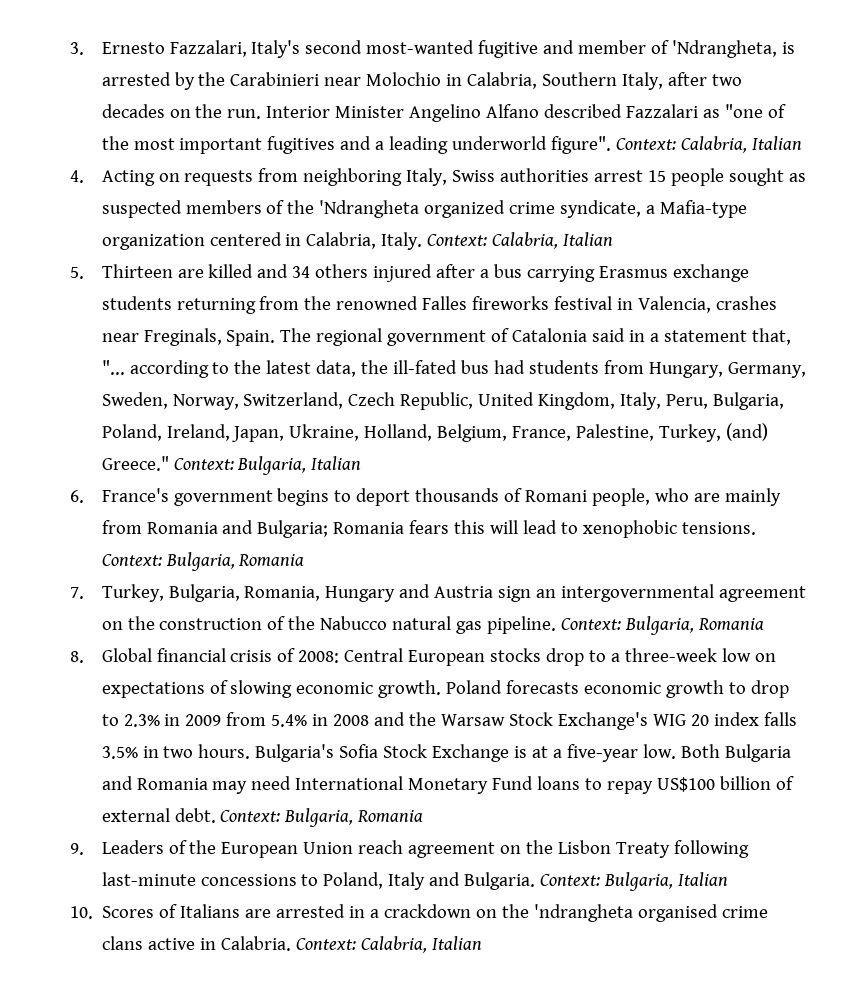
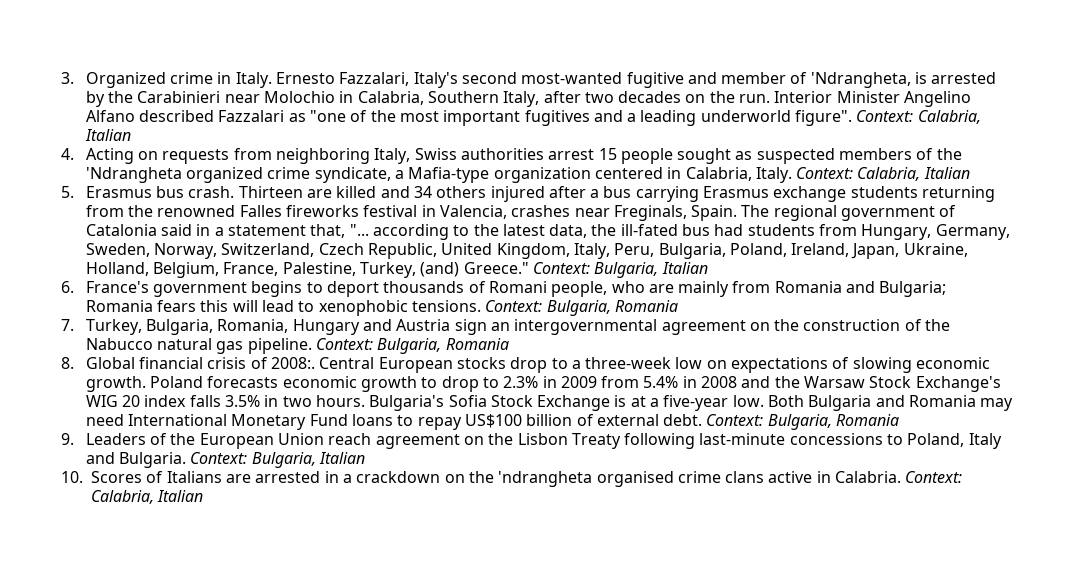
(84, 48) none -> [85,72,272,88] Organized crime in Italy.
(84, 273) none -> [85,186,235,198] Erasmus bus crash.
[298,650,340,663] 2008: -> [270,357,315,369] 2008:.

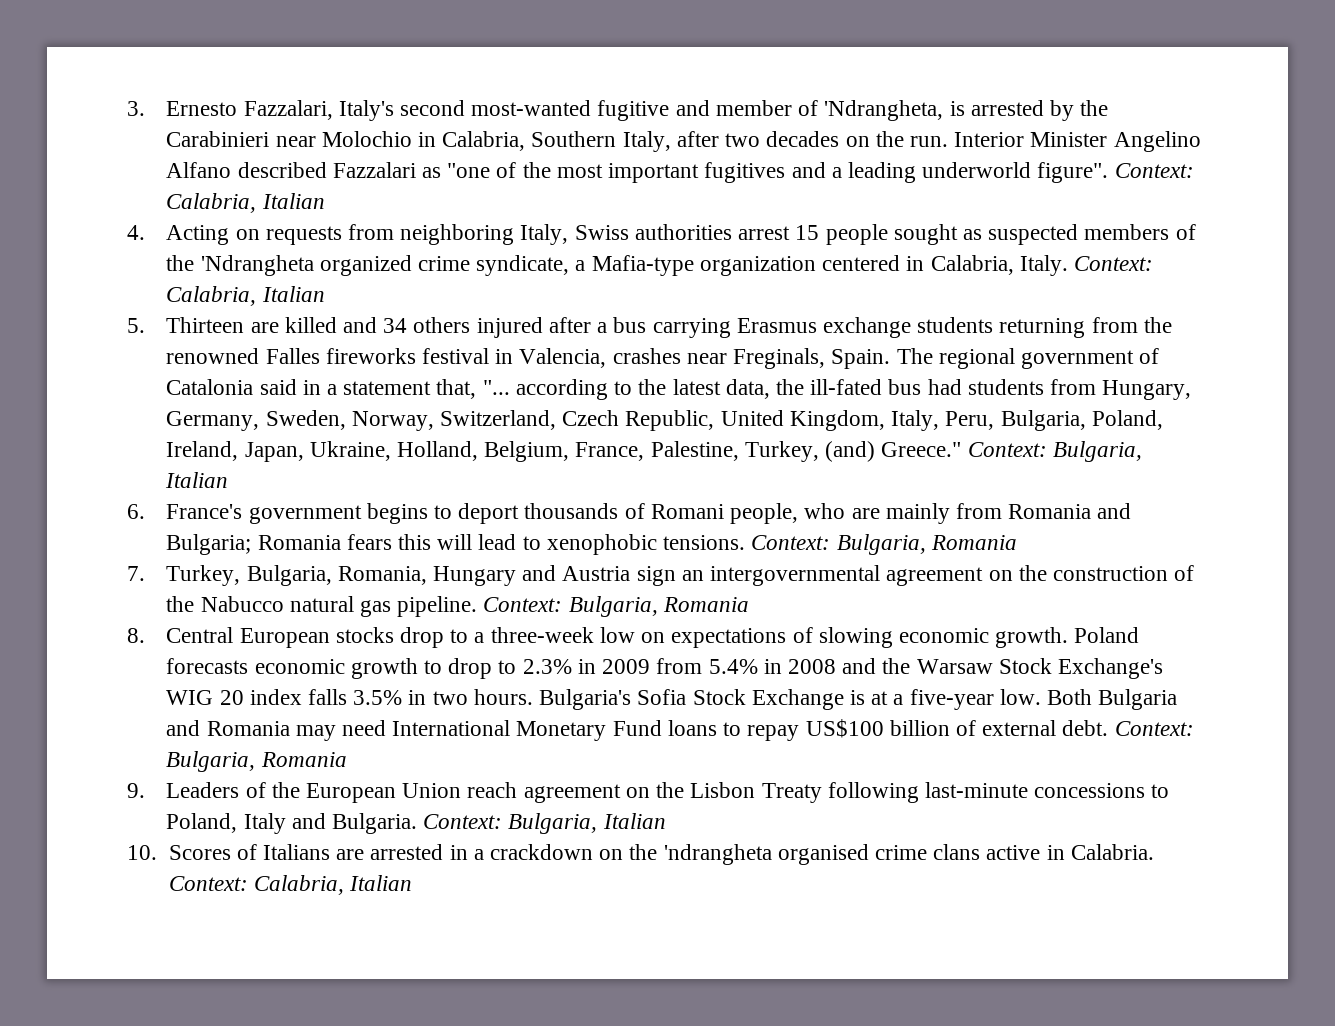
[85,72,272,88] Organized crime in Italy. -> (145, 108) none
[85,186,235,198] Erasmus bus crash. -> (145, 325) none
[85,357,315,369] Global financial crisis of 2008:. -> (145, 635) none

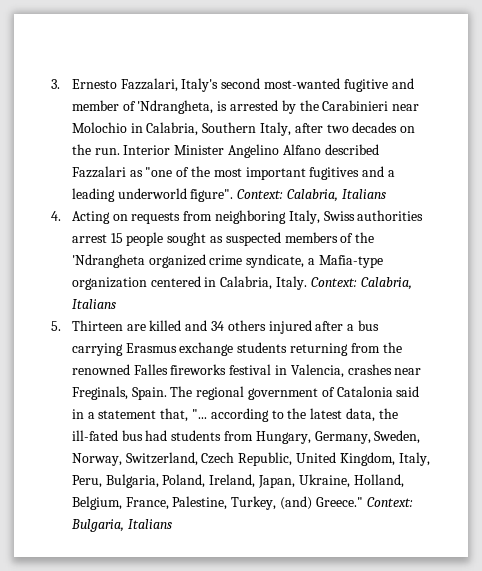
[261,193,325,209] Italian -> [341,189,386,199] Italians
[261,286,325,302] Italian -> [71,299,116,309] Italians
[165,472,229,488] [127,503,1132,524] [166,534,1017,555] [127,565,1195,586] [166,596,749,617] [127,627,1140,648] [166,658,1163,679] [166,689,1178,710] [166,719,1194,741] [166,751,347,772] [127,782,1170,803] [166,813,666,834] [127,844,1154,865] [168,875,412,895] Italian // 6. France's government begins to deport thousands of Romani people, who are mainly from Romania and Bulgaria; Romania fears this will lead to xenophobic tensions. Context: Bulgaria, Romania // 7. Turkey, Bulgaria, Romania, Hungary and Austria sign an intergovernmental agreement on the construction of the Nabucco natural gas pipeline. Context: Bulgaria, Romania // 8. Central European stocks drop to a three-week low on expectations of slowing economic growth. Poland forecasts economic growth to drop to 2.3% in 2009 from 5.4% in 2008 and the Warsaw Stock Exchange's WIG 20 index falls 3.5% in two hours. Bulgaria's Sofia Stock Exchange is at a five-year low. Both Bulgaria and Romania may need International Monetary Fund loans to repay US$100 billion of external debt. Context: Bulgaria, Romania // 9. Leaders of the European Union reach agreement on the Lisbon Treaty following last-minute concessions to Poland, Italy and Bulgaria. Context: Bulgaria, Italian // 10. Scores of Italians are arrested in a crackdown on the 'ndrangheta organised crime clans active in Calabria. Context: Calabria, Italian -> [127,519,172,529] Italians

